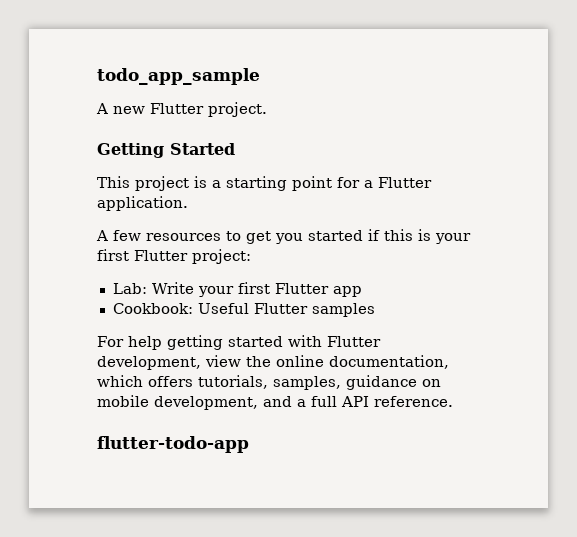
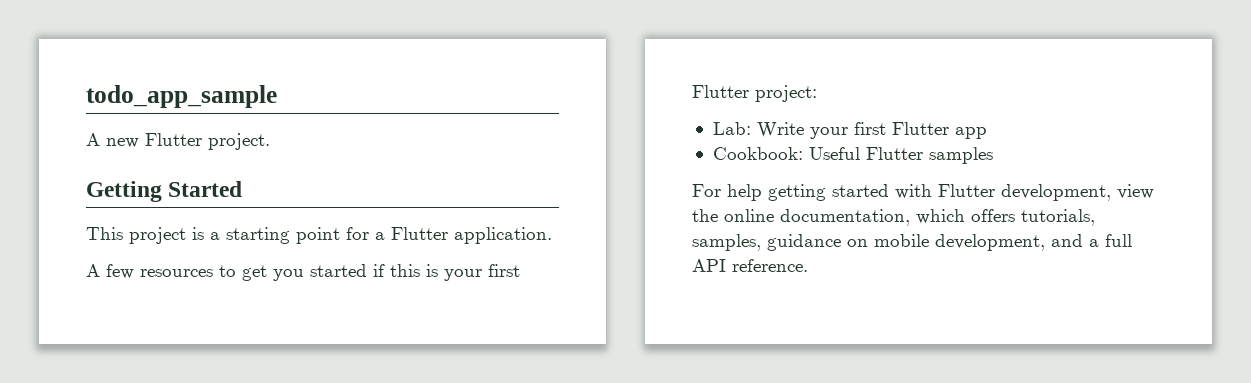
[97,436,249,453] // flutter-todo-app -> (808, 265) none

